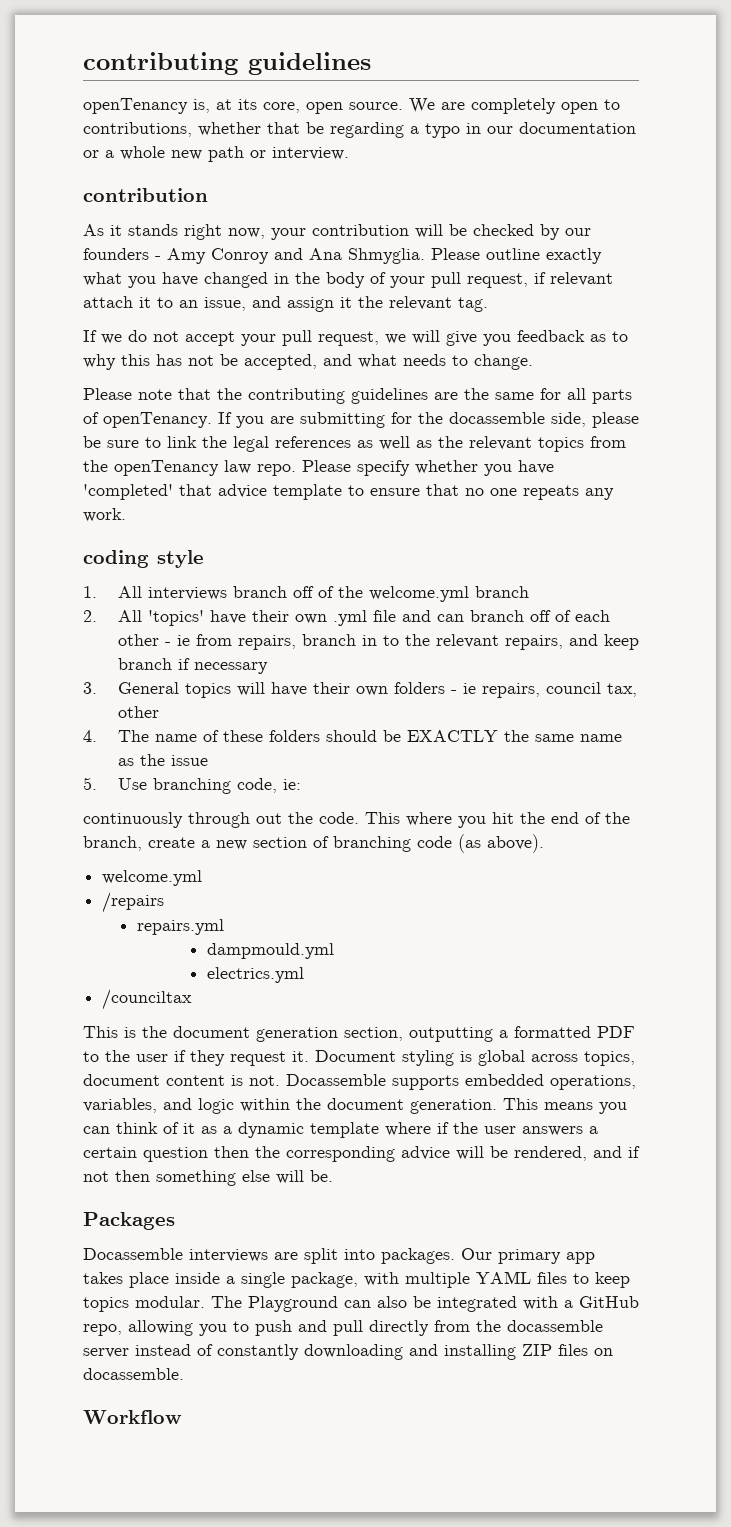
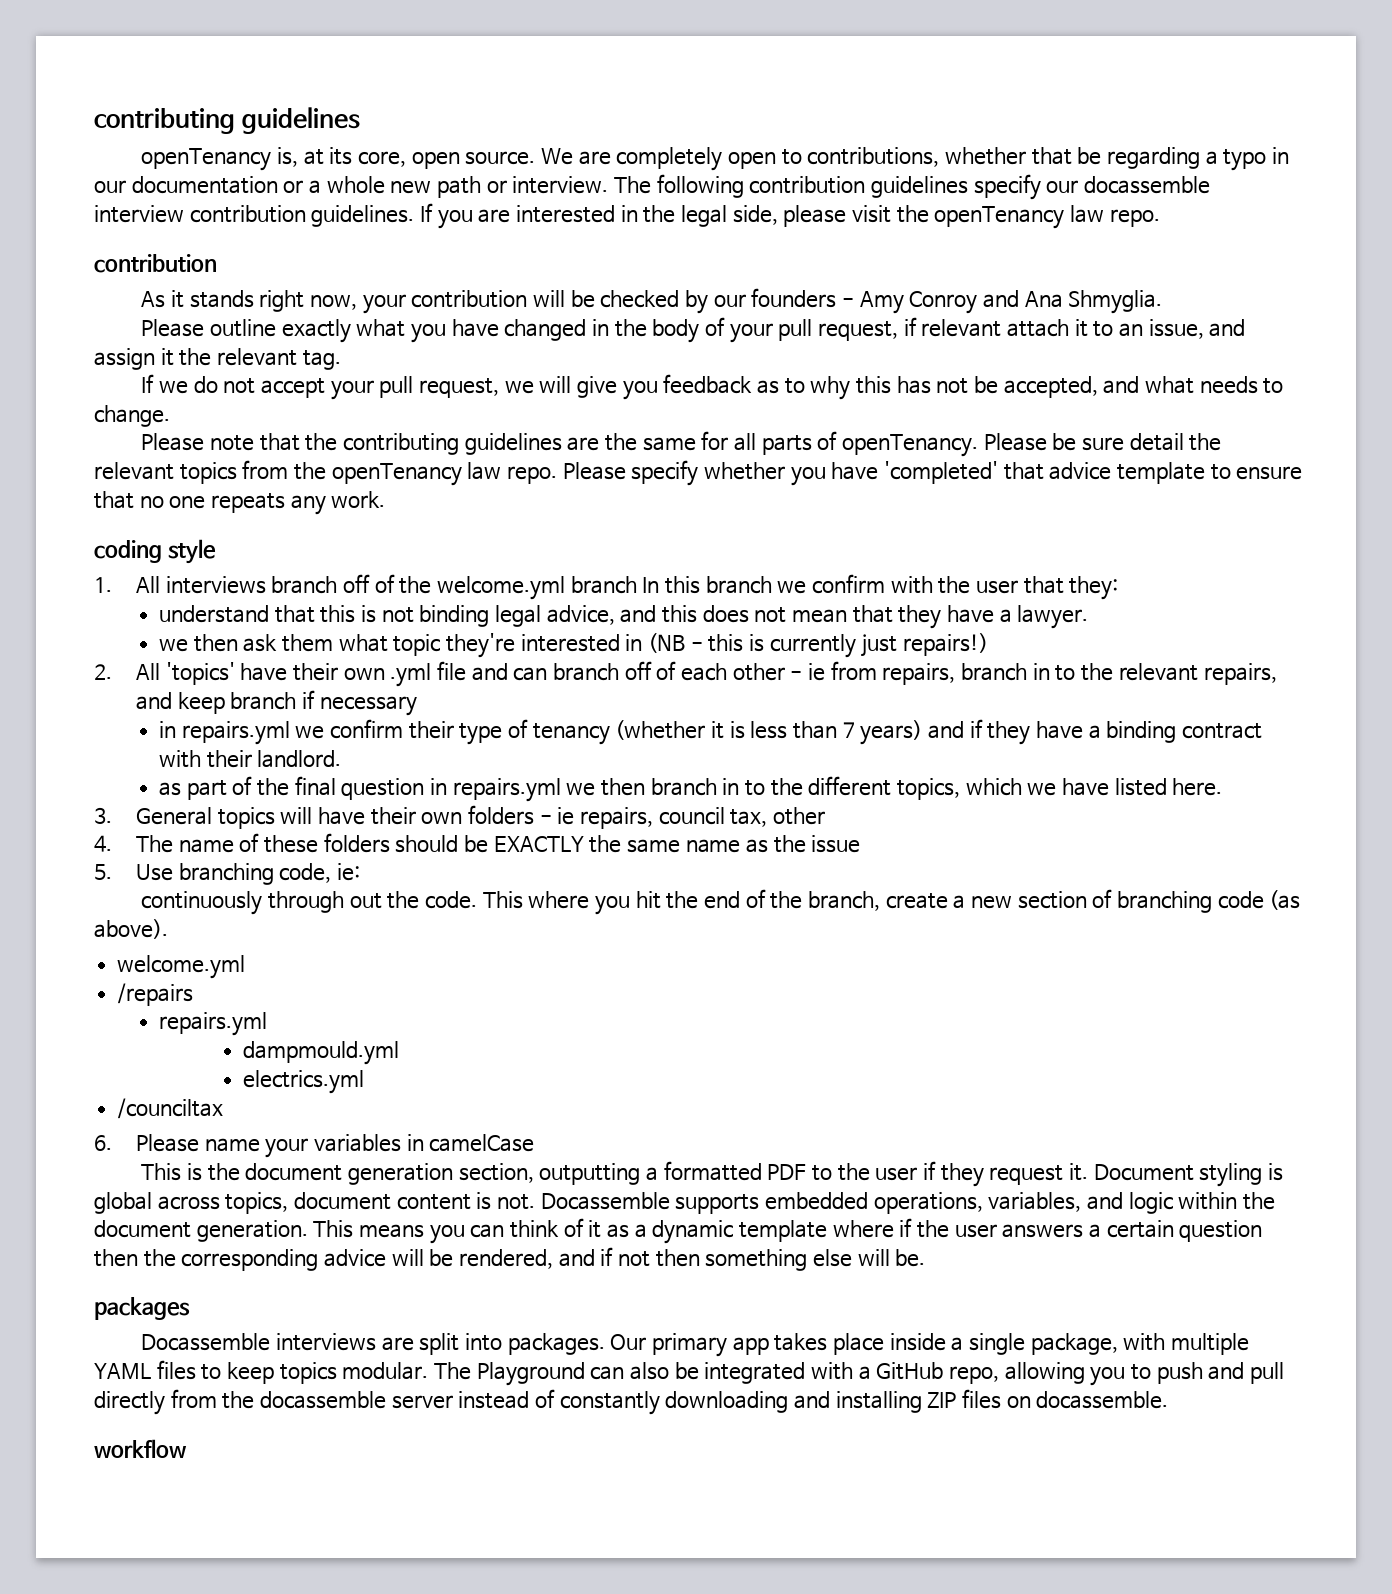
(349, 153) none -> [613,174,1211,200] [94,203,1160,229] The following contribution guidelines specify our docassemble interview contribution guidelines. If you are interested in the legal side, please visit the openTenancy law repo.
(425, 256) none -> (1163, 302) //
[218,412,639,428] [83,436,432,452] If you are submitting for the docassemble side, please be sure to link the legal references as well as -> [983,433,1184,451] Please be sure detail
(529, 592) none -> [642,574,1119,600] [158,605,1089,629] [158,633,988,658] In this branch we confirm with the user that they: // understand that this is not binding legal advice, and this does not mean that they have a lawyer. // we then ask them what topic they're interested in (NB - this is currently just repairs!)
(268, 668) none -> [158,719,1262,745] [158,750,342,768] [158,776,1223,802] // in repairs.yml we confirm their type of tenancy (whether it is less than 7 years) and if they have a binding contract with their landlord. // as part of the final question in repairs.yml we then branch in to the different topics, which we have listed here.
(193, 999) none -> [94,1134,535,1158] // 6. Please name your variables in camelCase
[83,1212,175,1230] Packages -> [94,1297,190,1320] packages
[83,1410,182,1424] Workflow -> [94,1439,187,1458] workflow

